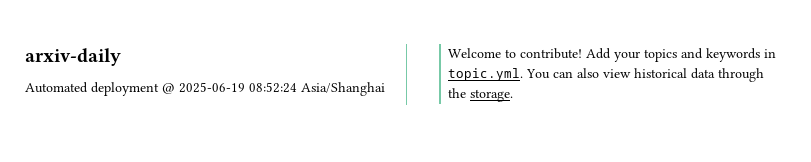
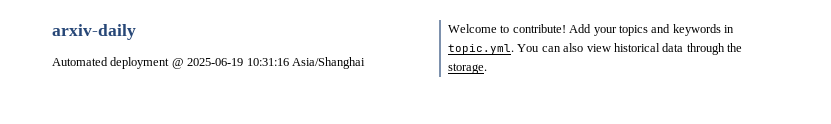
[249,82,297,93] 08:52:24 -> [246,58,289,66] 10:31:16

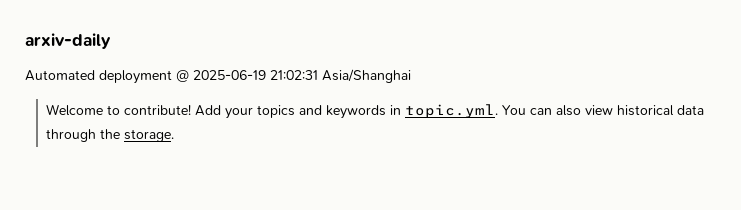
[246,58,289,66] 10:31:16 -> [270,70,318,80] 21:02:31

